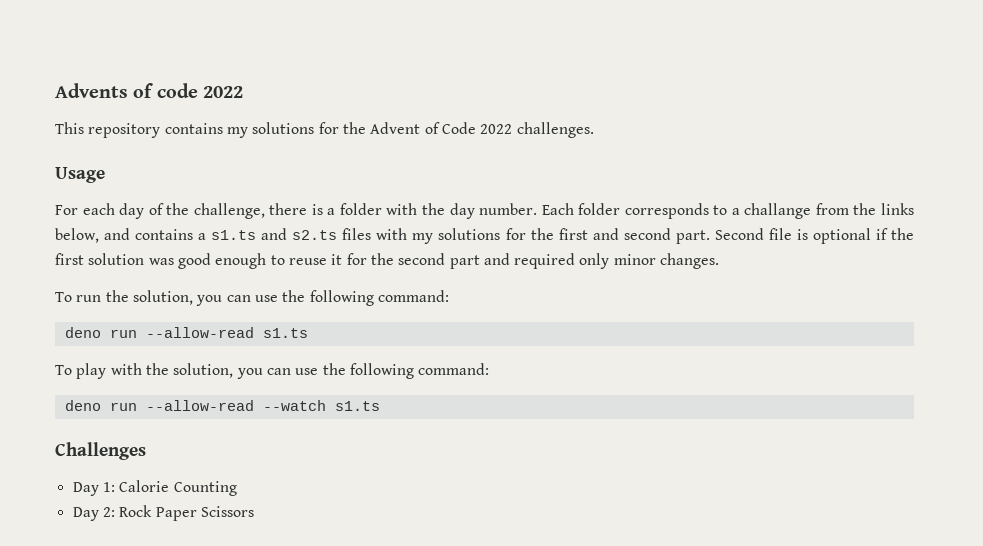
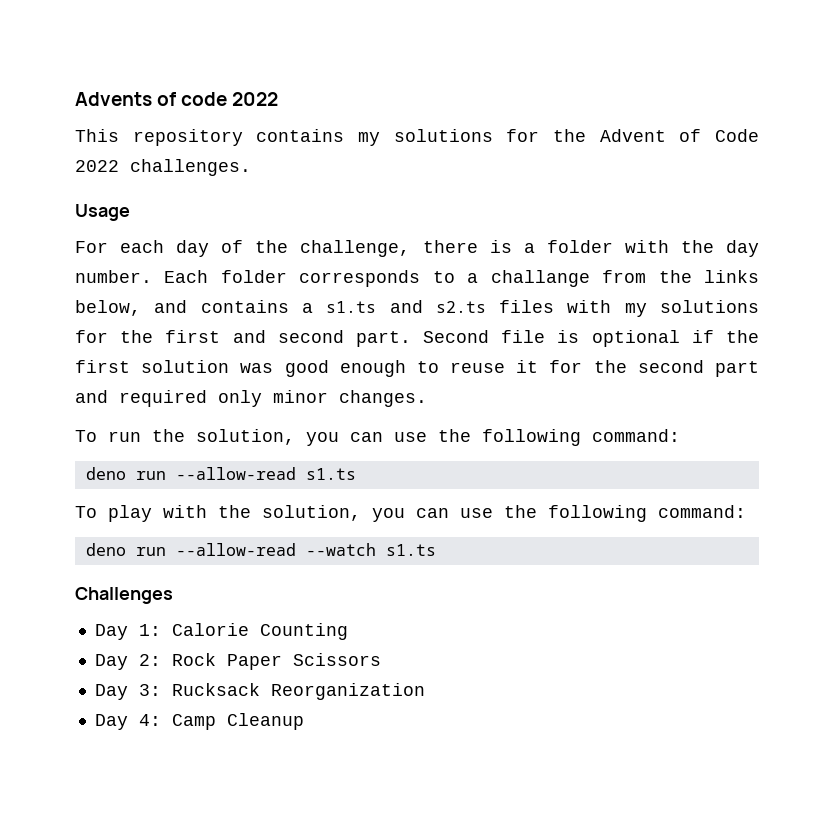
(254, 511) none -> [94,683,425,700] [94,713,304,730] // Day 3: Rucksack Reorganization // Day 4: Camp Cleanup

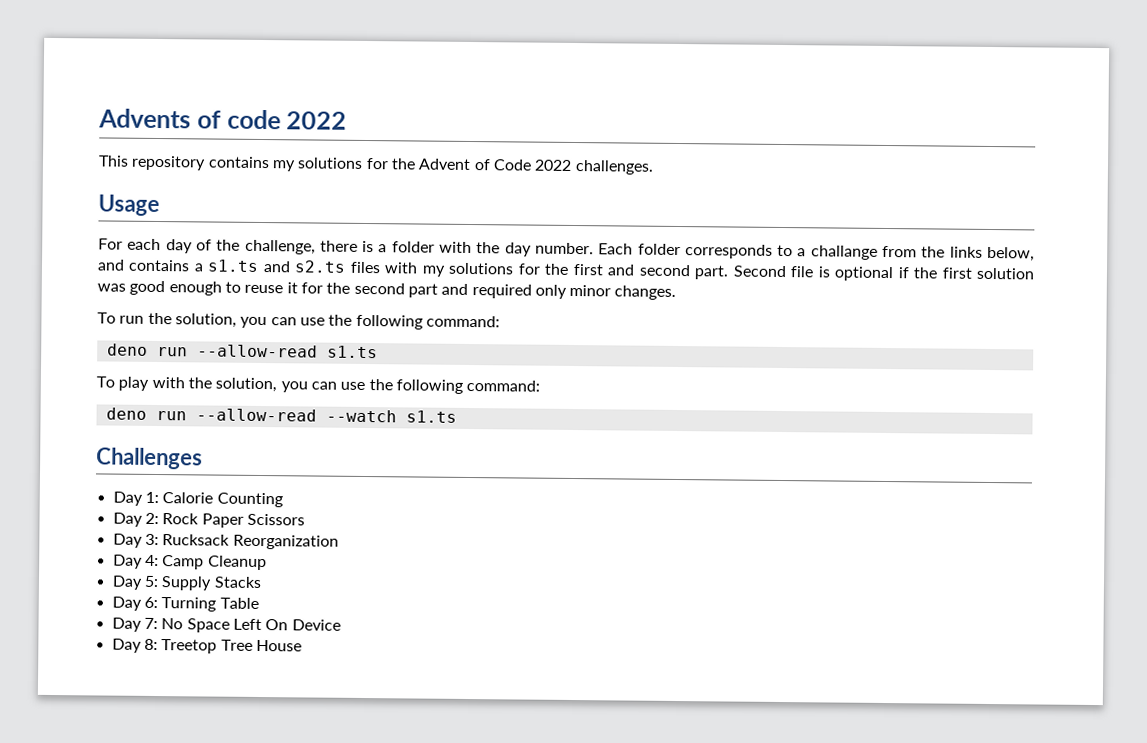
(304, 721) none -> [111,575,262,591] [111,596,259,612] [111,617,341,633] [111,638,302,654] // Day 5: Supply Stacks // Day 6: Turning Table // Day 7: No Space Left On Device // Day 8: Treetop Tree House

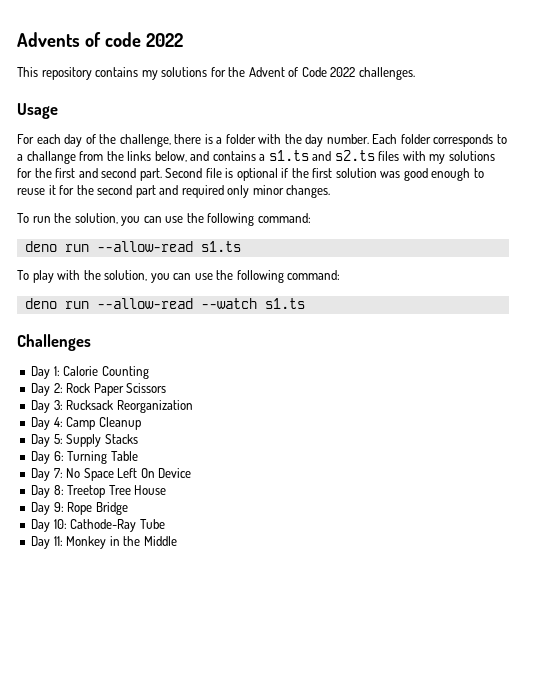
(302, 645) none -> [31,502,128,515] [31,519,165,532] [31,536,177,549] // Day 9: Rope Bridge // Day 10: Cathode-Ray Tube // Day 11: Monkey in the Middle

